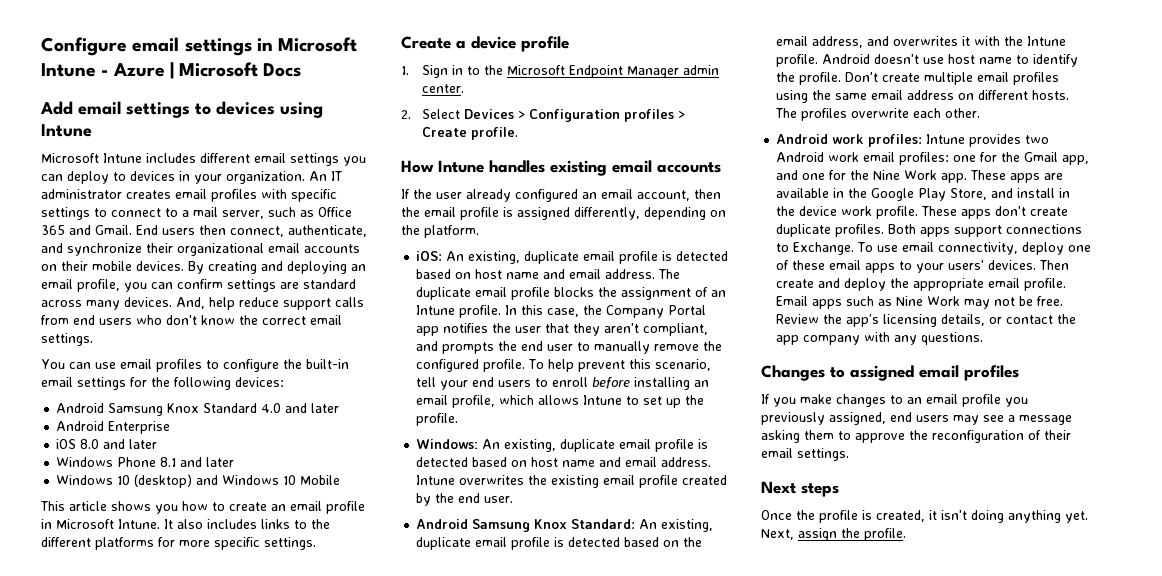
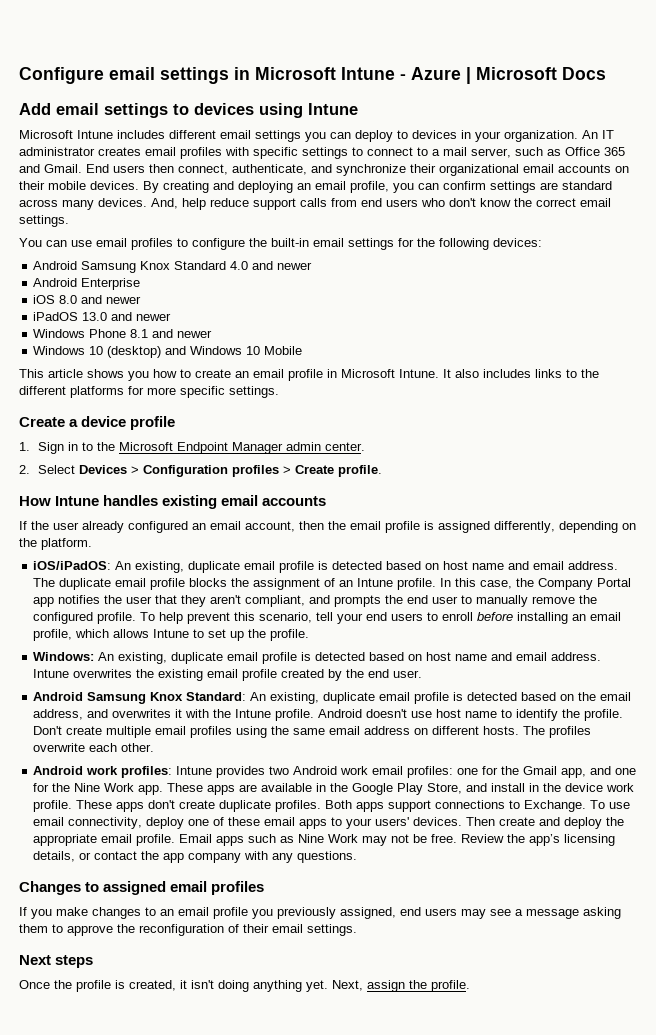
[311,403,340,413] later -> [277,262,313,270] newer
[129,439,158,449] later -> [106,296,142,304] [33,312,172,321] newer // iPadOS 13.0 and newer
[206,457,235,467] later -> [177,330,213,338] newer
[416,251,443,261] iOS: -> [33,561,112,570] iOS/iPadOS:

